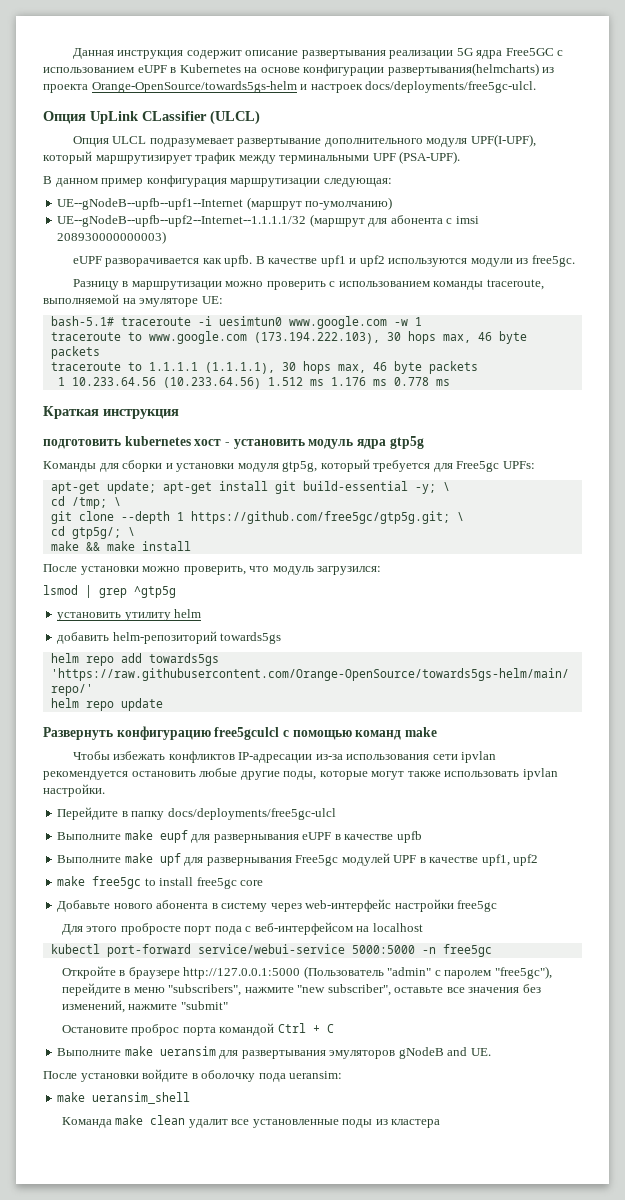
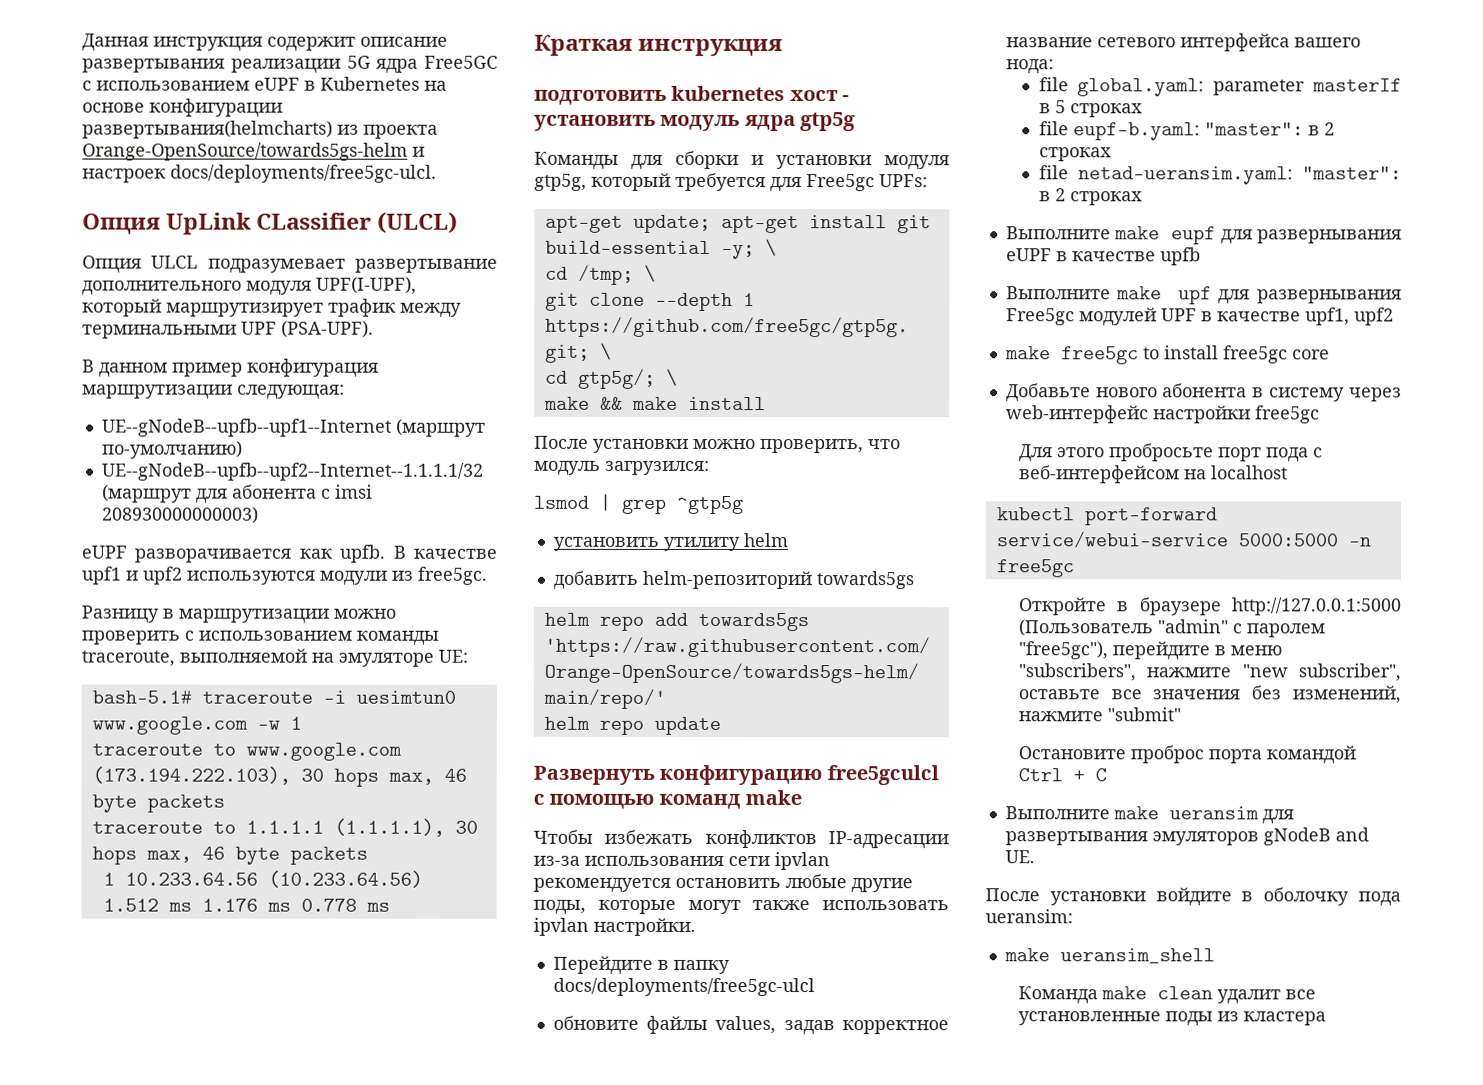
(336, 814) none -> [552,1015,949,1036] [1005,33,1361,52] [1005,59,1054,75] [1038,77,1402,97] [1038,100,1143,118] [1038,121,1335,141] [1038,147,1112,162] [1038,165,1402,185] [1038,188,1143,206] // обновите файлы values, задав корректное название сетевого интерфейса вашего нода: // file global.yaml: parameter masterIf в 5 строках // file eupf-b.yaml: "master": в 2 строках // file netad-ueransim.yaml: "master": в 2 строках
[120,923,181,935] пробросте -> [1108,443,1214,462] пробросьте

